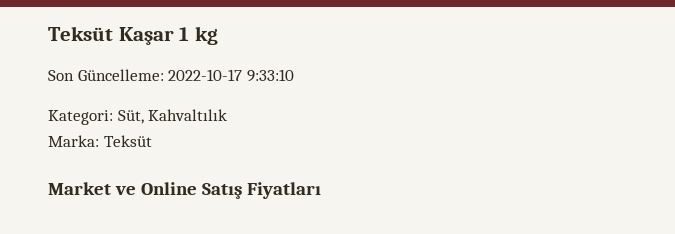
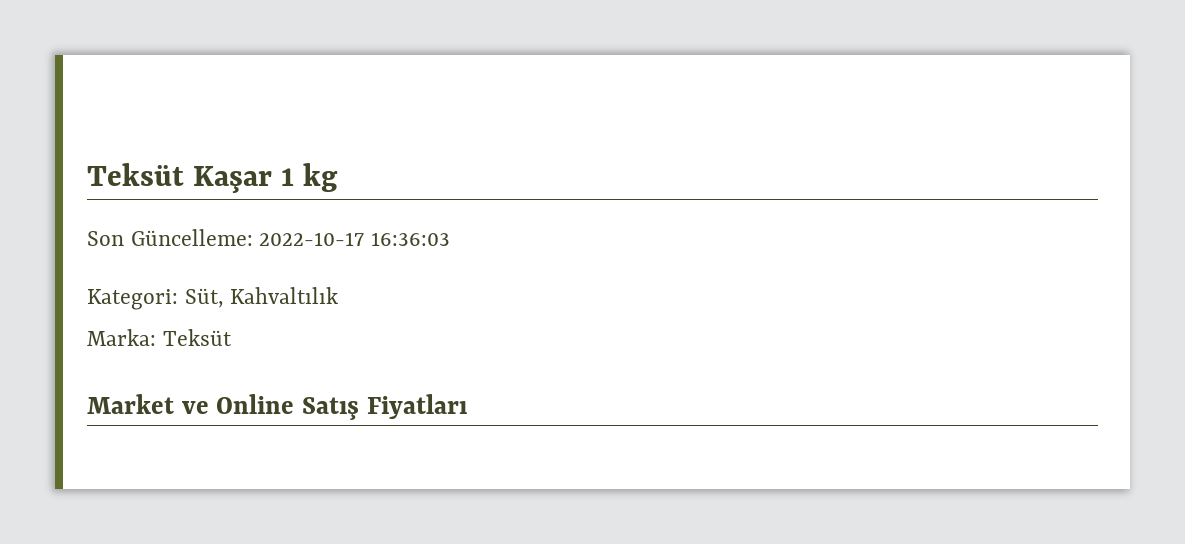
[246,69,294,82] 9:33:10 -> [370,232,450,246] 16:36:03

